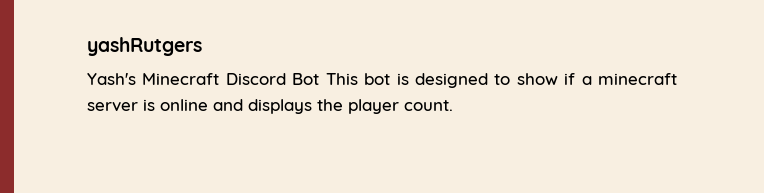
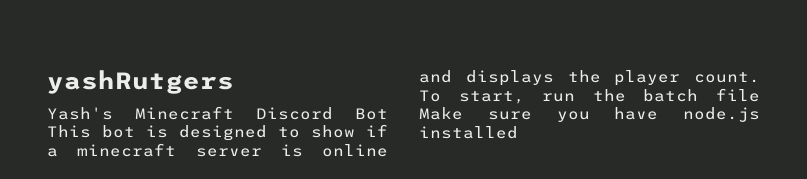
(453, 105) none -> [419,88,760,104] [419,107,760,122] [419,126,518,139] To start, run the batch file Make sure you have node.js installed

